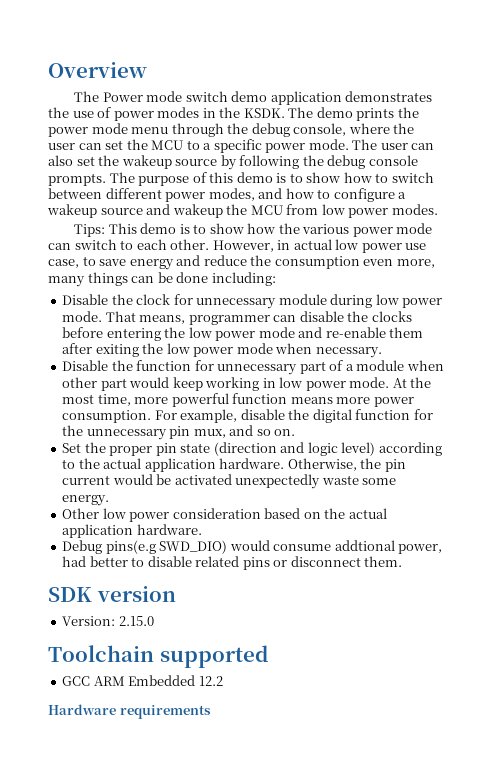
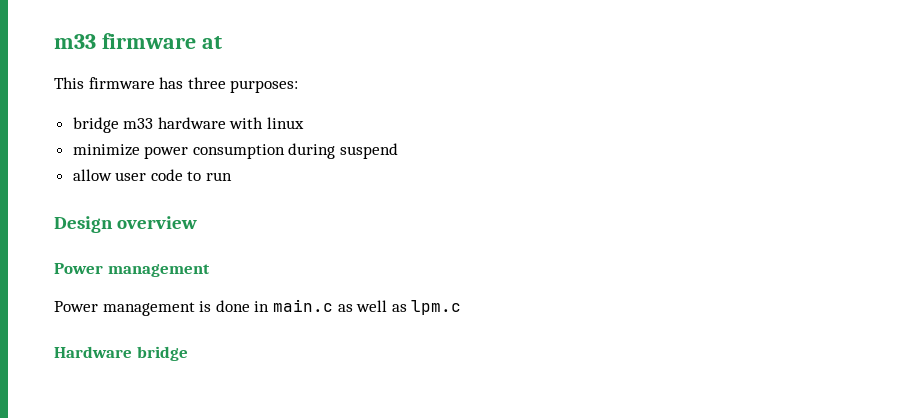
[48,62,147,78] [74,91,433,105] [48,107,419,121] [48,123,415,137] [48,139,435,153] [48,155,418,170] [48,172,434,186] [48,188,407,202] [47,204,438,218] [74,223,433,237] [48,239,427,253] [48,255,435,270] [48,272,276,287] [62,294,443,309] [62,311,412,325] [62,327,424,341] [62,343,382,358] [62,360,444,375] [62,377,432,391] [62,393,414,407] [62,409,433,423] [62,425,296,440] [62,442,442,456] [62,458,406,472] [62,474,397,489] [62,495,110,506] [62,508,387,522] [62,524,202,538] [62,540,443,554] [62,556,403,570] [48,586,176,602] [62,616,154,626] [48,645,268,668] [62,675,223,686] Overview // The Power mode switch demo application demonstrates the use of power modes in the KSDK. The demo prints the power mode menu through the debug console, where the user can set the MCU to a specific power mode. The user can also set the wakeup source by following the debug console prompts. The purpose of this demo is to show how to switch between different power modes, and how to configure a wakeup source and wakeup the MCU from low power modes. // Tips: This demo is to show how the various power mode can switch to each other. However, in actual low power use case, to save energy and reduce the consumption even more, many things can be done including: // Disable the clock for unnecessary module during low power mode. That means, programmer can disable the clocks before entering the low power mode and re-enable them after exiting the low power mode when necessary. // Disable the function for unnecessary part of a module when other part would keep working in low power mode. At the most time, more powerful function means more power consumption. For example, disable the digital function for the unnecessary pin mux, and so on. // Set the proper pin state (direction and logic level) according to the actual application hardware. Otherwise, the pin current would be activated unexpectedly waste some energy. // Other low power consideration based on the actual application hardware. // Debug pins(e.g SWD_DIO) would consume addtional power, had better to disable related pins or disconnect them. // SDK version // Version: 2.15.0 // Toolchain supported // GCC ARM Embedded 12.2 -> [54,33,222,49] [54,77,299,93] [72,117,305,133] [72,143,399,159] [72,169,233,181] [54,216,198,233] [54,263,210,277] [54,299,462,316] m33 firmware at // This firmware has three purposes: // bridge m33 hardware with linux // minimize power consumption during suspend // allow user code to run // Design overview // Power management // Power management is done in main.c as well as lpm.c
[119,705,211,719] requirements -> [136,346,188,361] bridge

